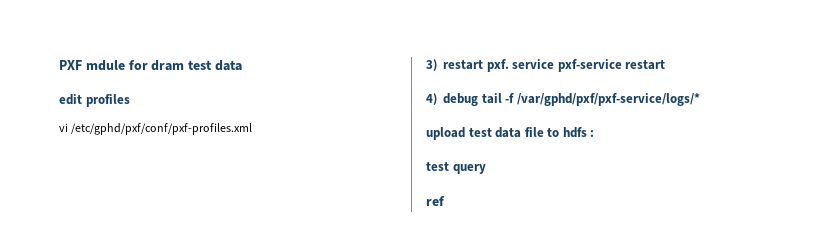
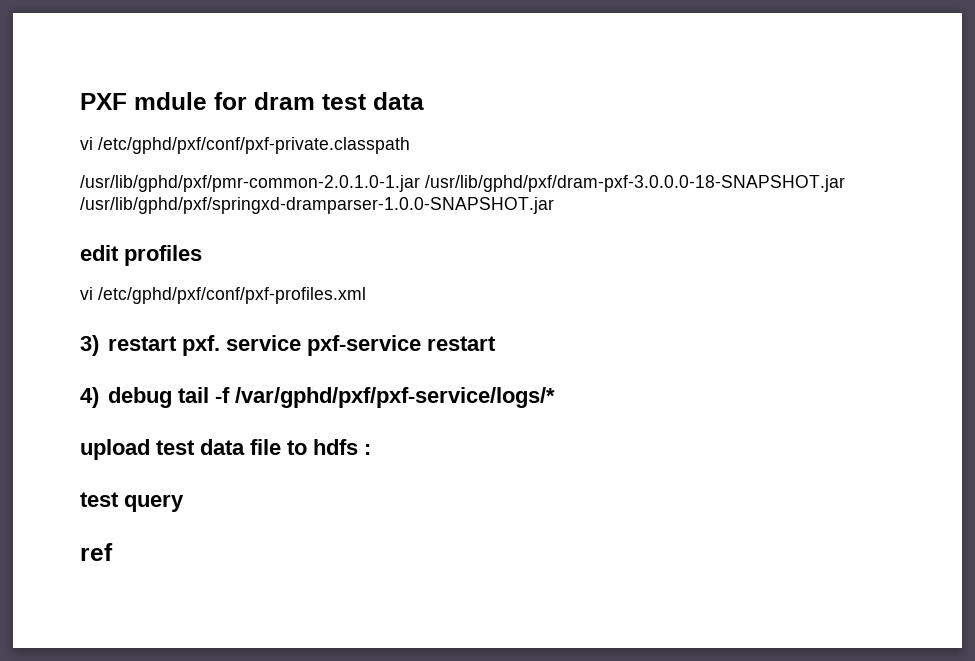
(242, 65) none -> [80,137,410,154] [80,175,845,192] [80,197,554,214] // vi /etc/gphd/pxf/conf/pxf-private.classpath // /usr/lib/gphd/pxf/pmr-common-2.0.1.0-1.jar /usr/lib/gphd/pxf/dram-pxf-3.0.0.0-18-SNAPSHOT.jar /usr/lib/gphd/pxf/springxd-dramparser-1.0.0-SNAPSHOT.jar

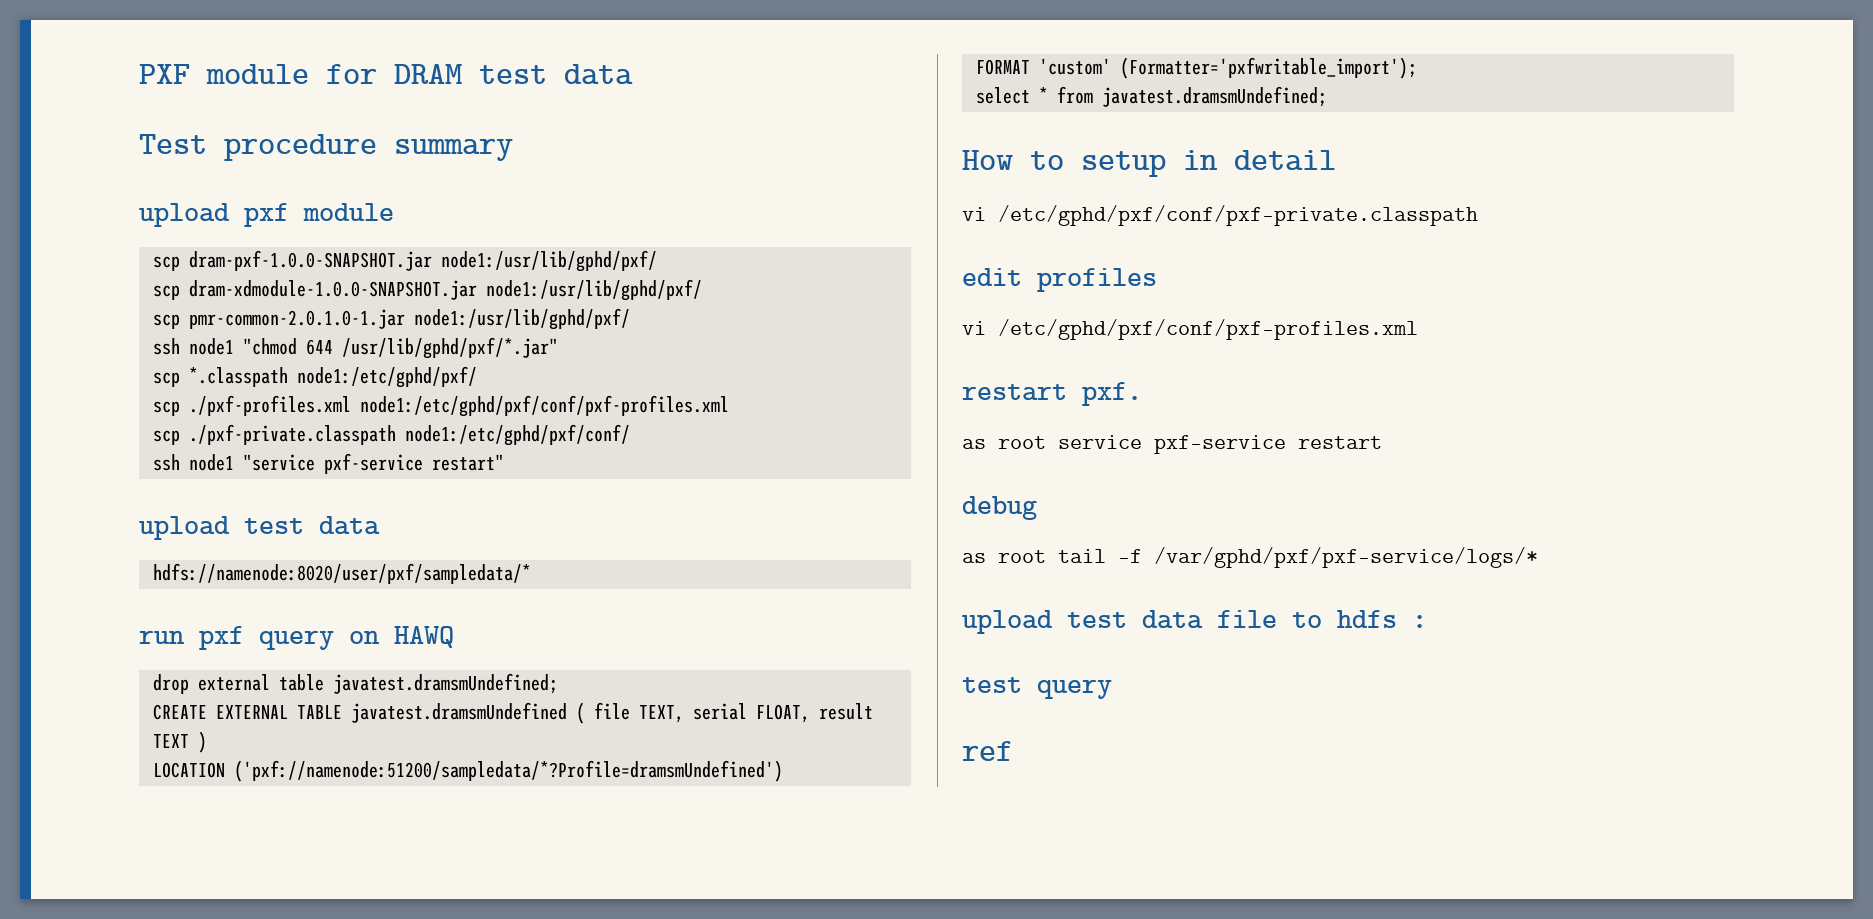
[134,92,424,110] mdule for dram test data -> [206,64,633,85] [139,134,513,161] [139,203,394,227] [152,250,657,272] [152,279,702,301] [152,308,630,330] [152,337,558,359] [152,366,477,388] [152,395,729,417] [152,424,630,446] [152,453,504,474] [139,516,380,540] [152,563,531,584] [139,626,454,650] [152,673,558,694] [152,702,873,724] [152,731,207,753] [152,760,783,782] [975,57,1417,79] [975,86,1327,107] [962,150,1336,177] module for DRAM test data // Test procedure summary // upload pxf module // scp dram-pxf-1.0.0-SNAPSHOT.jar node1:/usr/lib/gphd/pxf/ // scp dram-xdmodule-1.0.0-SNAPSHOT.jar node1:/usr/lib/gphd/pxf/ // scp pmr-common-2.0.1.0-1.jar node1:/usr/lib/gphd/pxf/ // ssh node1 "chmod 644 /usr/lib/gphd/pxf/*.jar" // scp *.classpath node1:/etc/gphd/pxf/ // scp ./pxf-profiles.xml node1:/etc/gphd/pxf/conf/pxf-profiles.xml // scp ./pxf-private.classpath node1:/etc/gphd/pxf/conf/ // ssh node1 "service pxf-service restart" // upload test data // hdfs://namenode:8020/user/pxf/sampledata/* // run pxf query on HAWQ // drop external table javatest.dramsmUndefined; // CREATE EXTERNAL TABLE javatest.dramsmUndefined ( file TEXT, serial FLOAT, result TEXT ) // LOCATION ('pxf://namenode:51200/sampledata/*?Profile=dramsmUndefined') // FORMAT 'custom' (Formatter='pxfwritable_import'); // select * from javatest.dramsmUndefined; // How to setup in detail
[80,175,845,192] [80,197,554,214] // /usr/lib/gphd/pxf/pmr-common-2.0.1.0-1.jar /usr/lib/gphd/pxf/dram-pxf-3.0.0.0-18-SNAPSHOT.jar /usr/lib/gphd/pxf/springxd-dramparser-1.0.0-SNAPSHOT.jar -> (1478, 215) none
[80,335,99,356] 3) -> (1418, 329) none
(220, 345) none -> [962,436,1046,449] // as root
[80,387,99,408] 4) -> (1382, 442) none
(172, 397) none -> [962,550,1046,563] // as root

